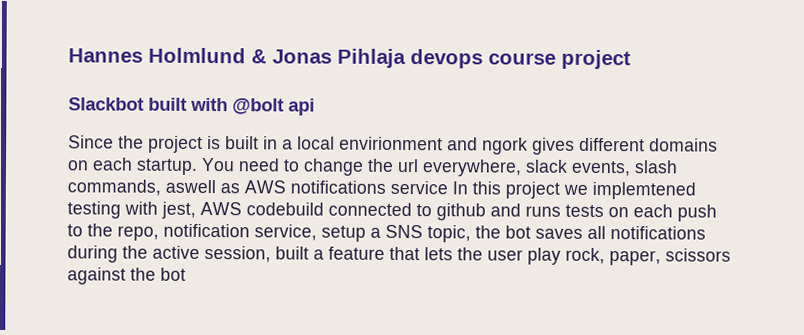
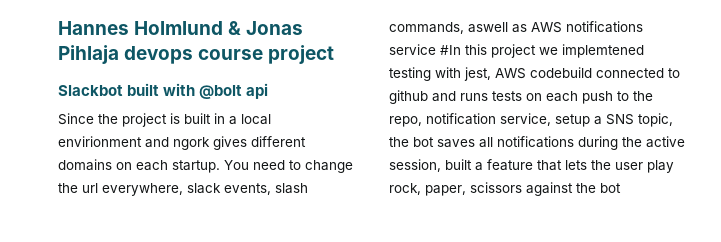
[452,181,468,195] In -> [440,45,461,55] #In

